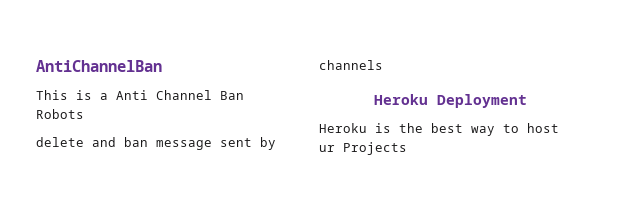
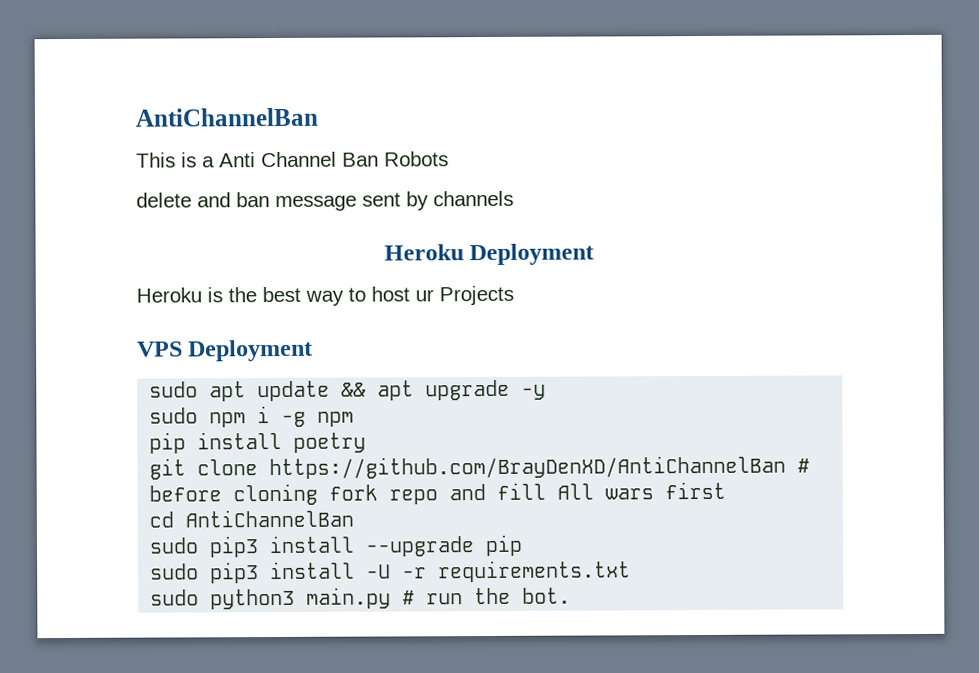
(407, 148) none -> [137,339,314,362] [149,379,547,402] [149,406,355,428] [149,431,367,454] [149,455,811,480] [149,481,727,506] [149,509,355,528] [149,534,524,558] [150,560,632,584] [150,587,572,610] // VPS Deployment // sudo apt update && apt upgrade -y // sudo npm i -g npm // pip install poetry // git clone https://github.com/BrayDenXD/AntiChannelBan # before cloning fork repo and fill All wars first // cd AntiChannelBan // sudo pip3 install --upgrade pip // sudo pip3 install -U -r requirements.txt // sudo python3 main.py # run the bot.

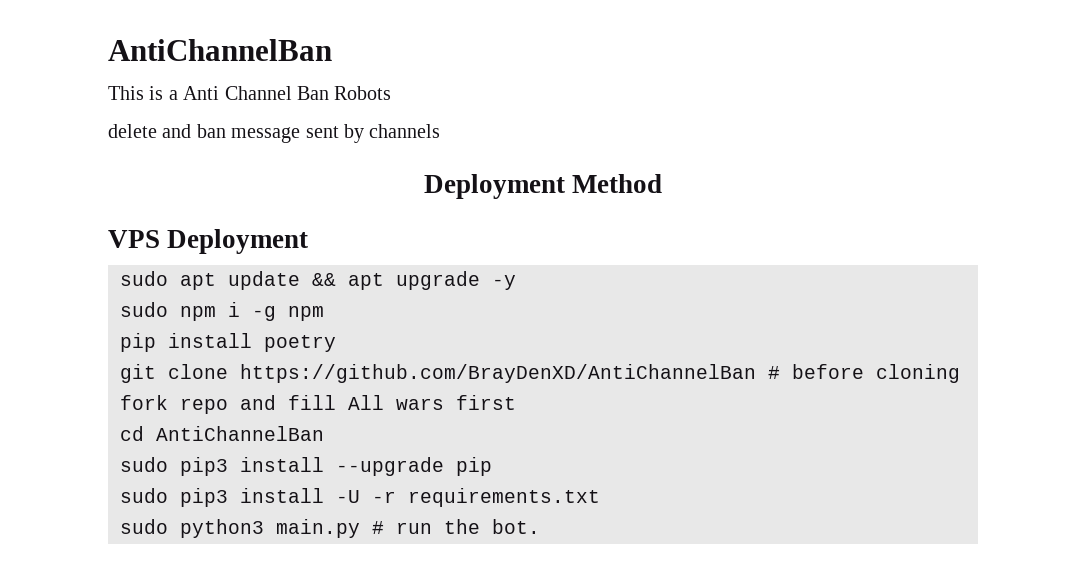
[383,243,595,266] [136,285,514,306] Heroku Deployment // Heroku is the best way to host ur Projects -> [423,174,663,199] Deployment Method

